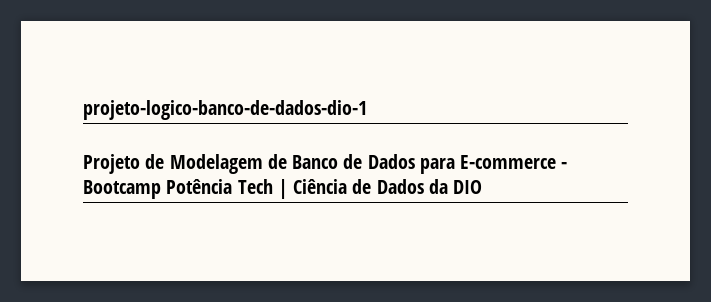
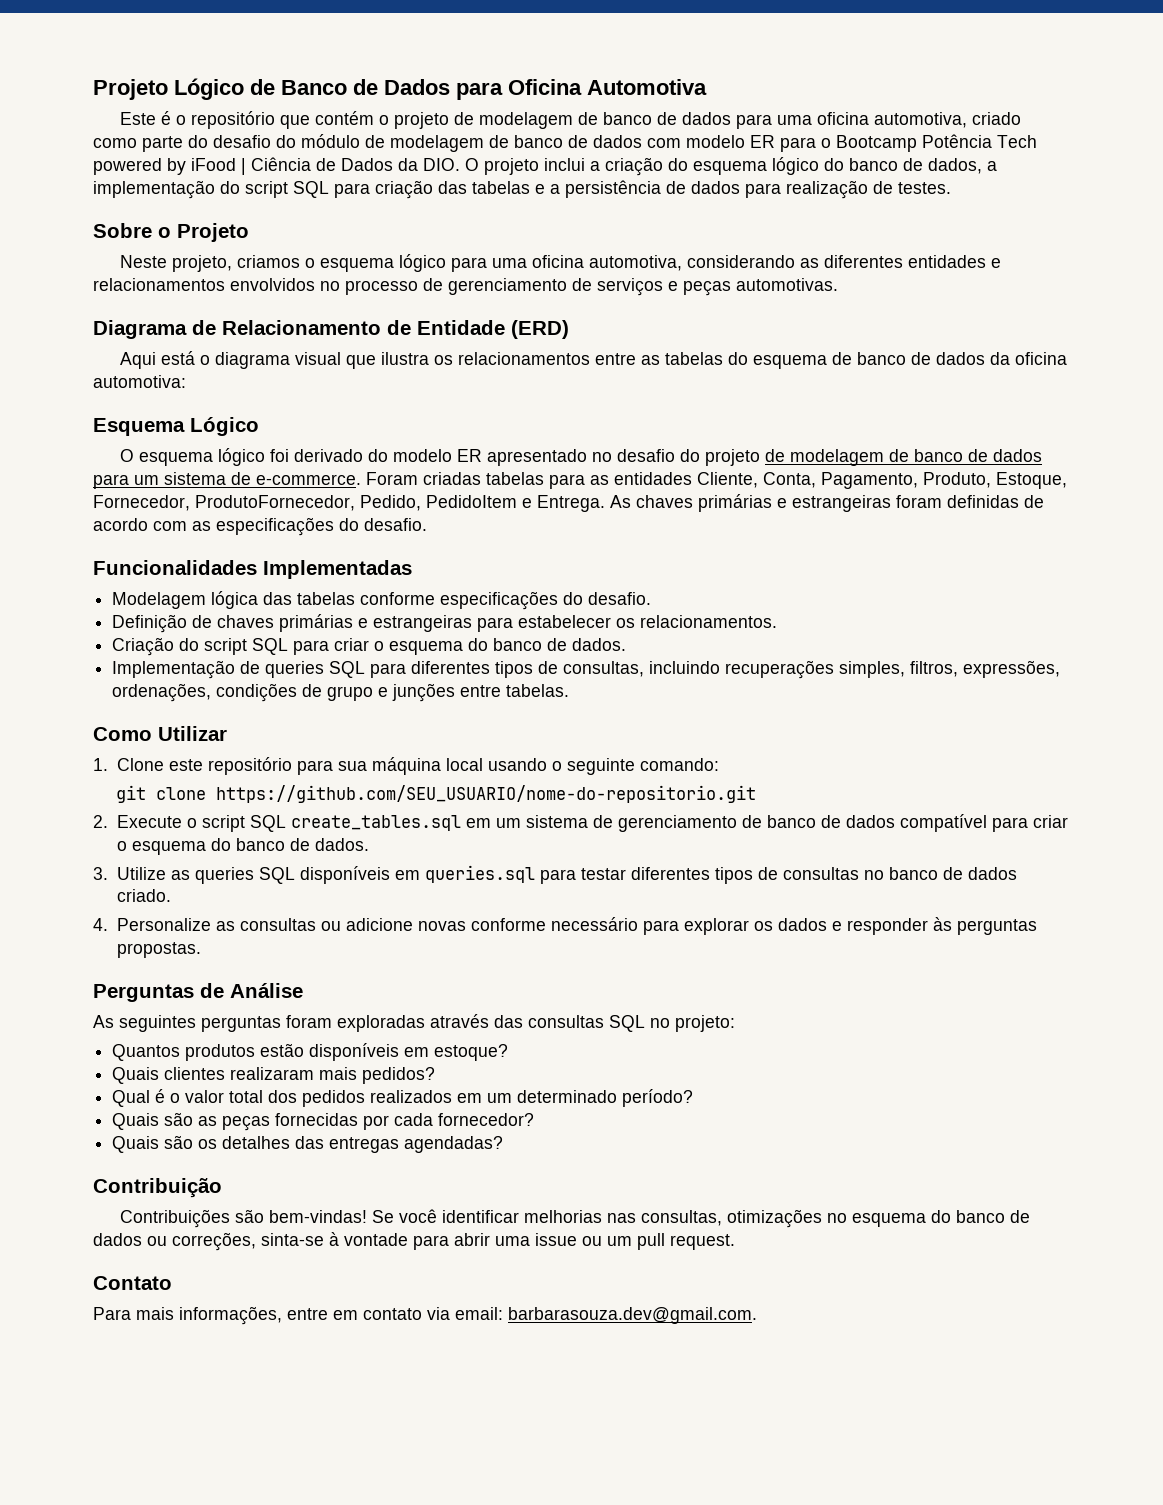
[83,100,367,120] [83,154,263,174] projeto-logico-banco-de-dados-dio-1 // Projeto de Modelagem -> [93,78,244,100] Projeto Lógico
[460,155,568,169] [83,179,273,199] E-commerce - Bootcamp Potência Tech -> [508,79,707,95] [120,111,1022,129] [93,134,1037,152] [93,158,236,175] Oficina Automotiva // Este é o repositório que contém o projeto de modelagem de banco de dados para uma oficina automotiva, criado como parte do desafio do módulo de modelagem de banco de dados com modelo ER para o Bootcamp Potência Tech powered by iFood
[453,180,483,194] DIO -> [423,157,997,176] [93,180,951,199] [93,223,249,242] [120,254,1002,272] [93,278,838,296] [93,320,569,339] [120,351,1068,369] [93,375,186,388] [93,417,259,436] [120,448,1043,466] [93,472,1067,489] [93,494,1044,512] [93,517,427,536] [93,560,412,579] [112,591,652,610] [112,614,778,633] [112,637,627,656] [112,660,1061,679] [112,683,570,702] [93,726,227,741] [93,757,719,775] [116,785,757,803] [93,814,1068,832] [116,838,369,855] [93,865,1017,884] [116,889,171,902] [93,917,1037,935] [116,942,201,958] [93,983,303,1002] [93,1014,735,1032] [112,1043,509,1061] [112,1067,436,1084] [112,1089,694,1107] [112,1112,535,1131] [112,1135,504,1153] [93,1178,222,1198] [120,1209,1031,1228] [93,1232,735,1251] [93,1276,172,1290] [93,1306,757,1325] DIO. O projeto inclui a criação do esquema lógico do banco de dados, a implementação do script SQL para criação das tabelas e a persistência de dados para realização de testes. // Sobre o Projeto // Neste projeto, criamos o esquema lógico para uma oficina automotiva, considerando as diferentes entidades e relacionamentos envolvidos no processo de gerenciamento de serviços e peças automotivas. // Diagrama de Relacionamento de Entidade (ERD) // Aqui está o diagrama visual que ilustra os relacionamentos entre as tabelas do esquema de banco de dados da oficina automotiva: // Esquema Lógico // O esquema lógico foi derivado do modelo ER apresentado no desafio do projeto de modelagem de banco de dados para um sistema de e-commerce. Foram criadas tabelas para as entidades Cliente, Conta, Pagamento, Produto, Estoque, Fornecedor, ProdutoFornecedor, Pedido, PedidoItem e Entrega. As chaves primárias e estrangeiras foram definidas de acordo com as especificações do desafio. // Funcionalidades Implementadas // Modelagem lógica das tabelas conforme especificações do desafio. // Definição de chaves primárias e estrangeiras para estabelecer os relacionamentos. // Criação do script SQL para criar o esquema do banco de dados. // Implementação de queries SQL para diferentes tipos de consultas, incluindo recuperações simples, filtros, expressões, ordenações, condições de grupo e junções entre tabelas. // Como Utilizar // 1. Clone este repositório para sua máquina local usando o seguinte comando: // git clone https://github.com/SEU_USUARIO/nome-do-repositorio.git // 2. Execute o script SQL create_tables.sql em um sistema de gerenciamento de banco de dados compatível para criar o esquema do banco de dados. // 3. Utilize as queries SQL disponíveis em queries.sql para testar diferentes tipos de consultas no banco de dados criado. // 4. Personalize as consultas ou adicione novas conforme necessário para explorar os dados e responder às perguntas propostas. // Perguntas de Análise // As seguintes perguntas foram exploradas através das consultas SQL no projeto: // Quantos produtos estão disponíveis em estoque? // Quais clientes realizaram mais pedidos? // Qual é o valor total dos pedidos realizados em um determinado período? // Quais são as peças fornecidas por cada fornecedor? // Quais são os detalhes das entregas agendadas? // Contribuição // Contribuições são bem-vindas! Se você identificar melhorias nas consultas, otimizações no esquema do banco de dados ou correções, sinta-se à vontade para abrir uma issue ou um pull request. // Contato // Para mais informações, entre em contato via email: barbarasouza.dev@gmail.com.

